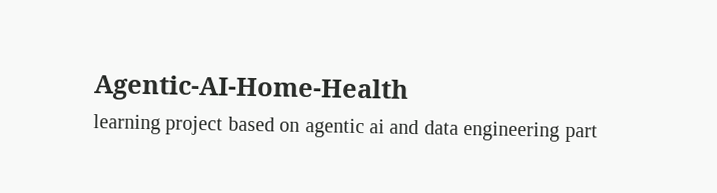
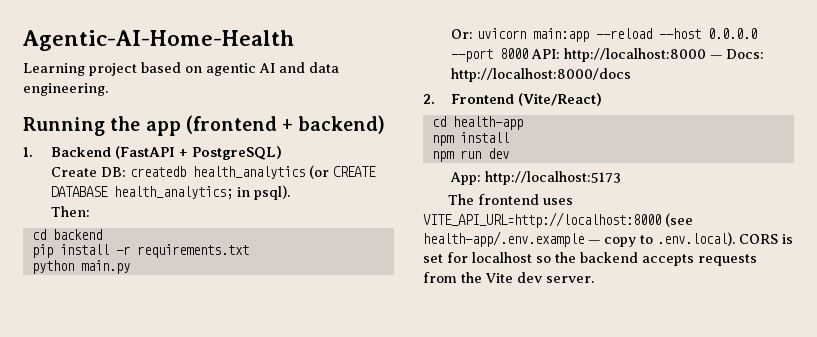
[93,114,161,135] learning -> [23,63,85,76] Learning
[369,119,385,134] ai -> [259,63,275,73] AI
[463,120,598,143] engineering part -> [23,83,108,96] [23,115,386,136] [23,146,282,160] [50,165,376,179] [50,185,290,200] [50,206,90,217] [31,229,102,240] [31,244,249,258] [31,260,130,274] [450,28,757,42] [450,48,764,62] [450,68,631,82] [423,93,602,106] [431,116,523,130] [431,132,509,146] [431,148,509,162] [449,171,621,185] [448,194,574,205] [423,212,693,228] [423,231,793,247] [423,252,757,266] [423,272,594,283] engineering. // Running the app (frontend + backend) // 1. Backend (FastAPI + PostgreSQL) // Create DB: createdb health_analytics (or CREATE DATABASE health_analytics; in psql). // Then: // cd backend // pip install -r requirements.txt // python main.py // Or: uvicorn main:app --reload --host 0.0.0.0 --port 8000 API: http://localhost:8000 — Docs: http://localhost:8000/docs // 2. Frontend (Vite/React) // cd health-app // npm install // npm run dev // App: http://localhost:5173 // The frontend uses VITE_API_URL=http://localhost:8000 (see health-app/.env.example — copy to .env.local). CORS is set for localhost so the backend accepts requests from the Vite dev server.

